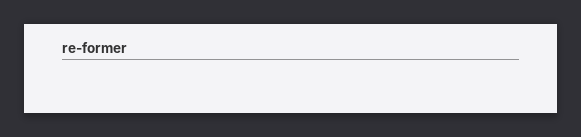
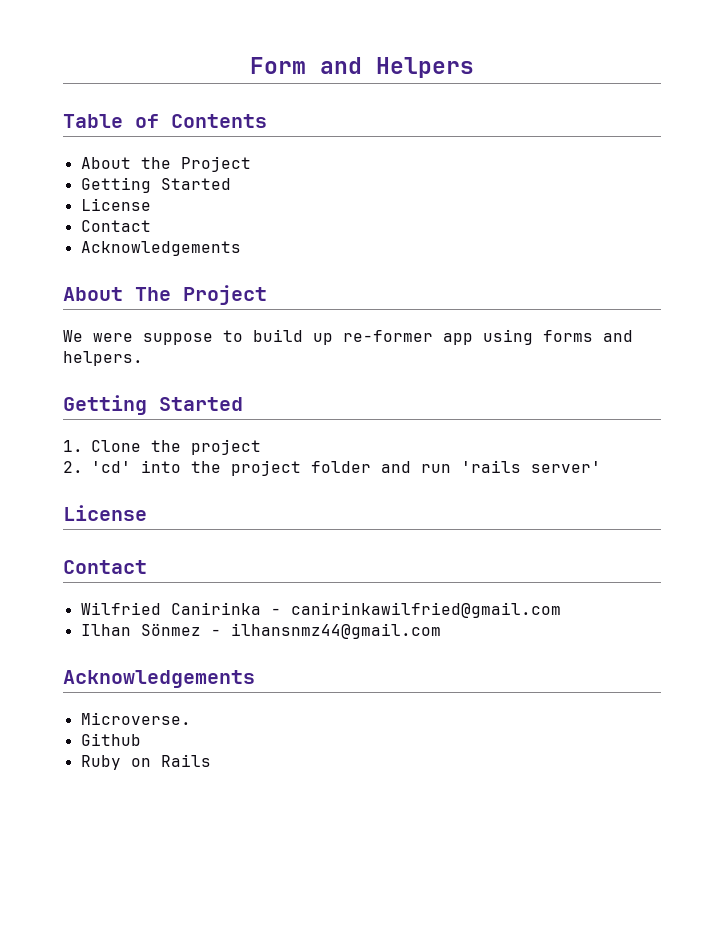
[62,42,127,53] re-former -> [250,57,474,78] [63,114,267,128] [80,156,251,172] [80,177,231,193] [80,198,151,211] [80,220,151,232] [80,241,241,256] [63,285,267,305] [63,329,633,345] [63,351,143,366] [63,395,243,415] [63,439,261,455] [63,460,601,476] [63,505,147,521] [63,560,147,574] [80,602,561,618] [80,623,441,639] [63,670,255,688] [80,712,191,725] [80,733,141,746] [80,754,211,770] Form and Helpers // Table of Contents // About the Project // Getting Started // License // Contact // Acknowledgements // About The Project // We were suppose to build up re-former app using forms and helpers. // Getting Started // 1. Clone the project // 2. 'cd' into the project folder and run 'rails server' // License // Contact // Wilfried Canirinka - canirinkawilfried@gmail.com // Ilhan Sönmez - ilhansnmz44@gmail.com // Acknowledgements // Microverse. // Github // Ruby on Rails

